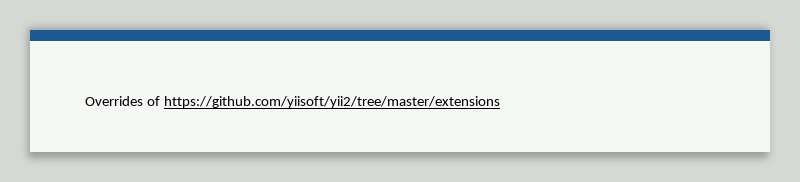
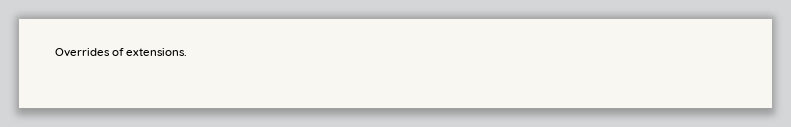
[163,96,500,108] https://github.com/yiisoft/yii2/tree/master/extensions -> [126,48,188,56] extensions.

